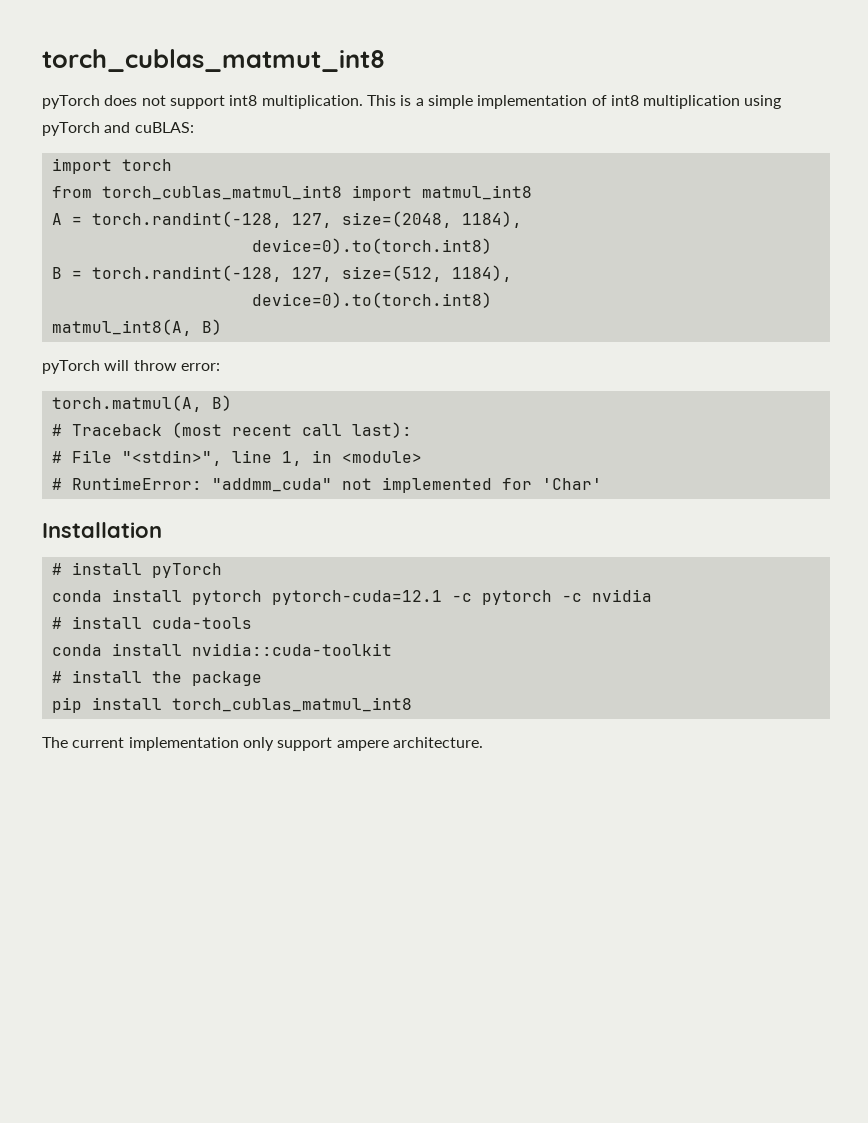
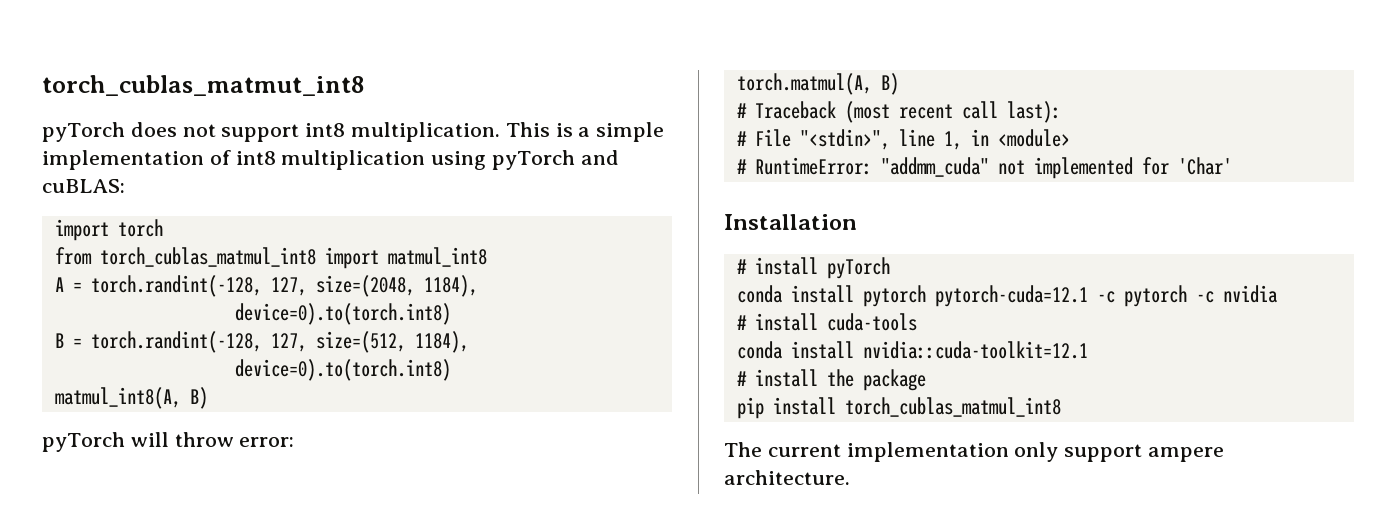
[191,643,392,656] nvidia::cuda-toolkit -> [862,341,1088,359] nvidia::cuda-toolkit=12.1

